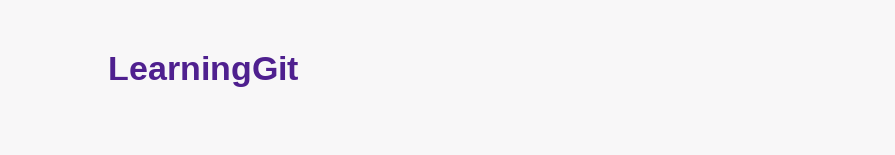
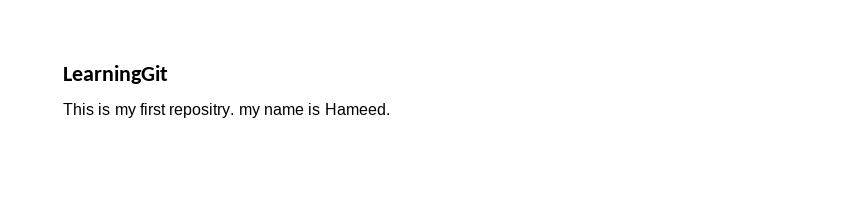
(298, 71) none -> [63,103,390,118] // This is my first repositry. my name is Hameed.

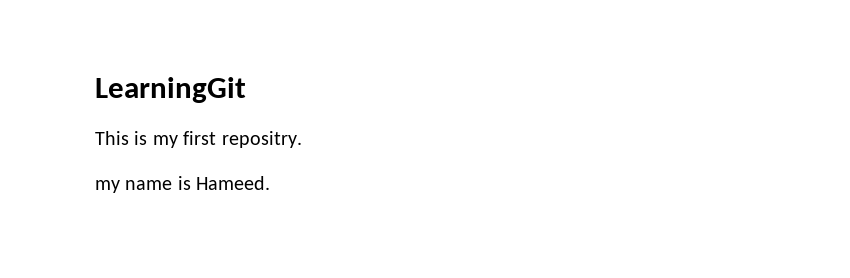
(235, 110) none -> (302, 139) //

